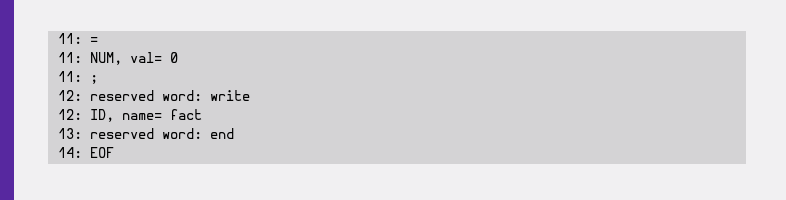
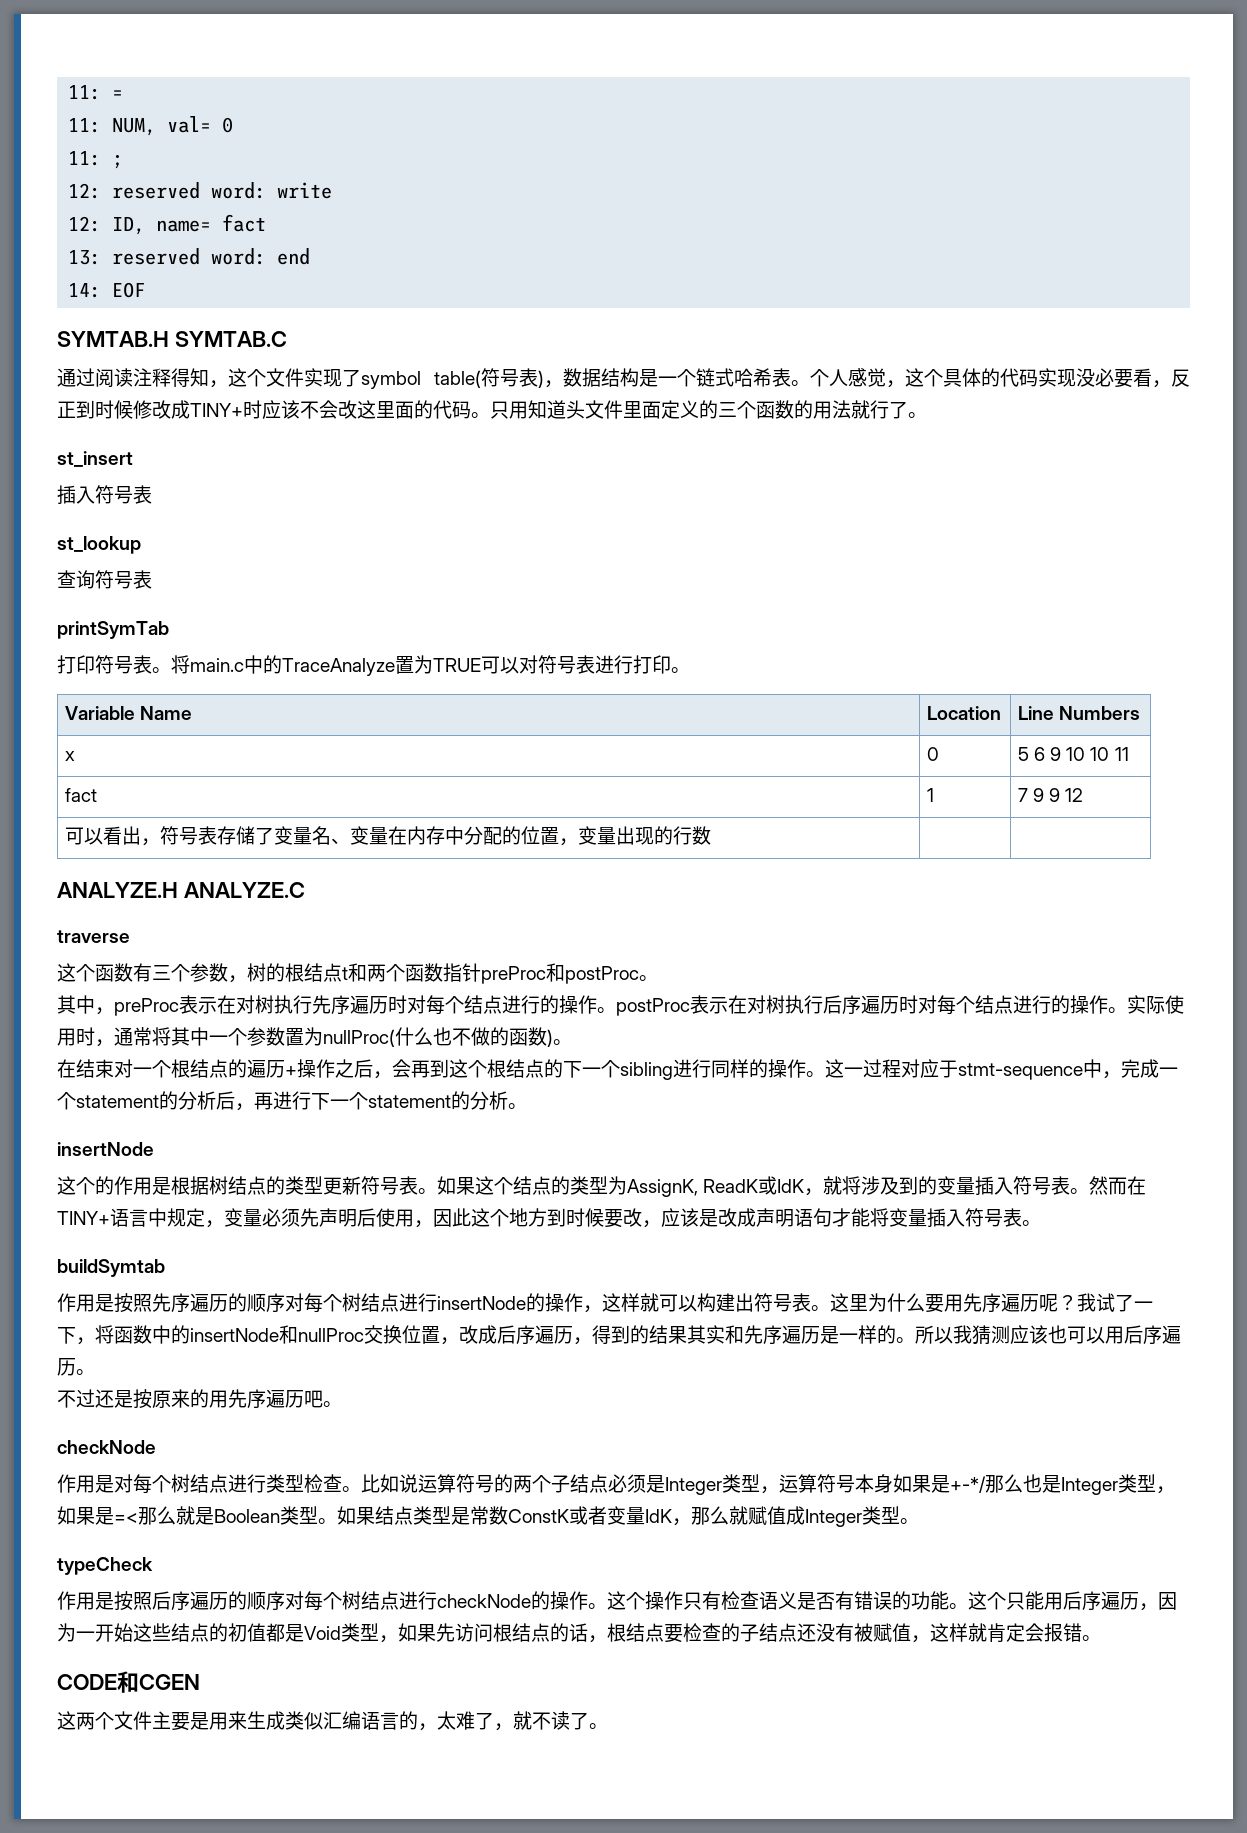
(114, 152) none -> [57,331,287,347] [57,368,1190,389] [57,400,927,419] [57,451,133,467] [57,485,152,505] [57,536,141,554] [57,570,152,589] [57,621,169,639] [57,655,690,676] [64,706,193,720] [926,706,1001,720] [1017,706,1141,720] [64,751,75,761] [926,747,939,761] [1017,747,1129,761] [64,788,97,802] [926,788,934,802] [1017,788,1084,802] [64,826,711,846] [57,882,305,898] [57,930,130,943] [57,963,658,984] [57,995,1184,1016] [57,1027,572,1047] [57,1059,1178,1080] [57,1091,527,1111] [57,1142,154,1156] [57,1176,1147,1197] [57,1208,1041,1228] [57,1259,165,1277] [57,1293,1153,1313] [57,1325,1181,1345] [57,1358,95,1376] [57,1389,342,1409] [57,1440,156,1454] [57,1474,1175,1495] [57,1506,919,1527] [57,1557,153,1575] [57,1591,1177,1611] [57,1623,1101,1643] [57,1671,200,1693] [57,1711,608,1731] // SYMTAB.H SYMTAB.C // 通过阅读注释得知，这个文件实现了symbol table(符号表)，数据结构是一个链式哈希表。个人感觉，这个具体的代码实现没必要看，反正到时候修改成TINY+时应该不会改这里面的代码。只用知道头文件里面定义的三个函数的用法就行了。 // st_insert // 插入符号表 // st_lookup // 查询符号表 // printSymTab // 打印符号表。将main.c中的TraceAnalyze置为TRUE可以对符号表进行打印。 // Variable Name | Location | Line Numbers // x | 0 | 5 6 9 10 10 11 // fact | 1 | 7 9 9 12 // 可以看出，符号表存储了变量名、变量在内存中分配的位置，变量出现的行数 | | // ANALYZE.H ANALYZE.C // traverse // 这个函数有三个参数，树的根结点t和两个函数指针preProc和postProc。 // 其中，preProc表示在对树执行先序遍历时对每个结点进行的操作。postProc表示在对树执行后序遍历时对每个结点进行的操作。实际使用时，通常将其中一个参数置为nullProc(什么也不做的函数)。 // 在结束对一个根结点的遍历+操作之后，会再到这个根结点的下一个sibling进行同样的操作。这一过程对应于stmt-sequence中，完成一个statement的分析后，再进行下一个statement的分析。 // insertNode // 这个的作用是根据树结点的类型更新符号表。如果这个结点的类型为AssignK, ReadK或IdK，就将涉及到的变量插入符号表。然而在TINY+语言中规定，变量必须先声明后使用，因此这个地方到时候要改，应该是改成声明语句才能将变量插入符号表。 // buildSymtab // 作用是按照先序遍历的顺序对每个树结点进行insertNode的操作，这样就可以构建出符号表。这里为什么要用先序遍历呢？我试了一下，将函数中的insertNode和nullProc交换位置，改成后序遍历，得到的结果其实和先序遍历是一样的。所以我猜测应该也可以用后序遍历。 // 不过还是按原来的用先序遍历吧。 // checkNode // 作用是对每个树结点进行类型检查。比如说运算符号的两个子结点必须是Integer类型，运算符号本身如果是+-*/那么也是Integer类型，如果是=<那么就是Boolean类型。如果结点类型是常数ConstK或者变量IdK，那么就赋值成Integer类型。 // typeCheck // 作用是按照后序遍历的顺序对每个树结点进行checkNode的操作。这个操作只有检查语义是否有错误的功能。这个只能用后序遍历，因为一开始这些结点的初值都是Void类型，如果先访问根结点的话，根结点要检查的子结点还没有被赋值，这样就肯定会报错。 // CODE和CGEN // 这两个文件主要是用来生成类似汇编语言的，太难了，就不读了。

